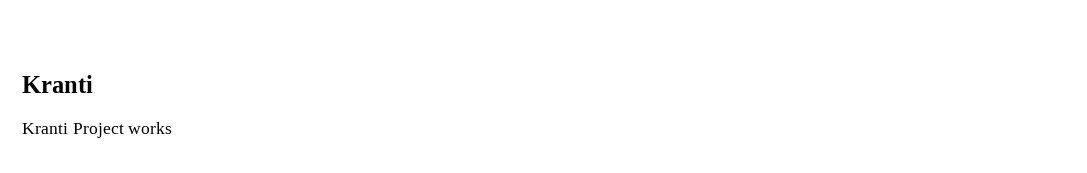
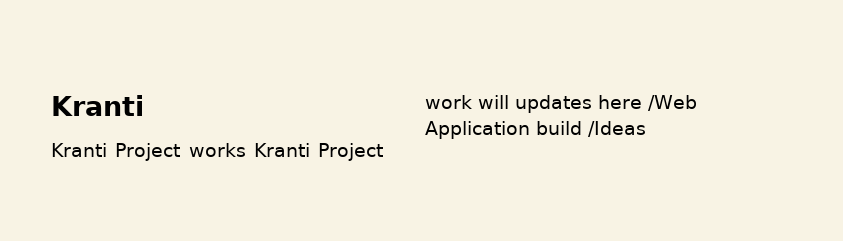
(173, 128) none -> [253,143,383,161] [425,95,697,113] [425,121,646,139] Kranti Project work will updates here /Web Application build /Ideas

